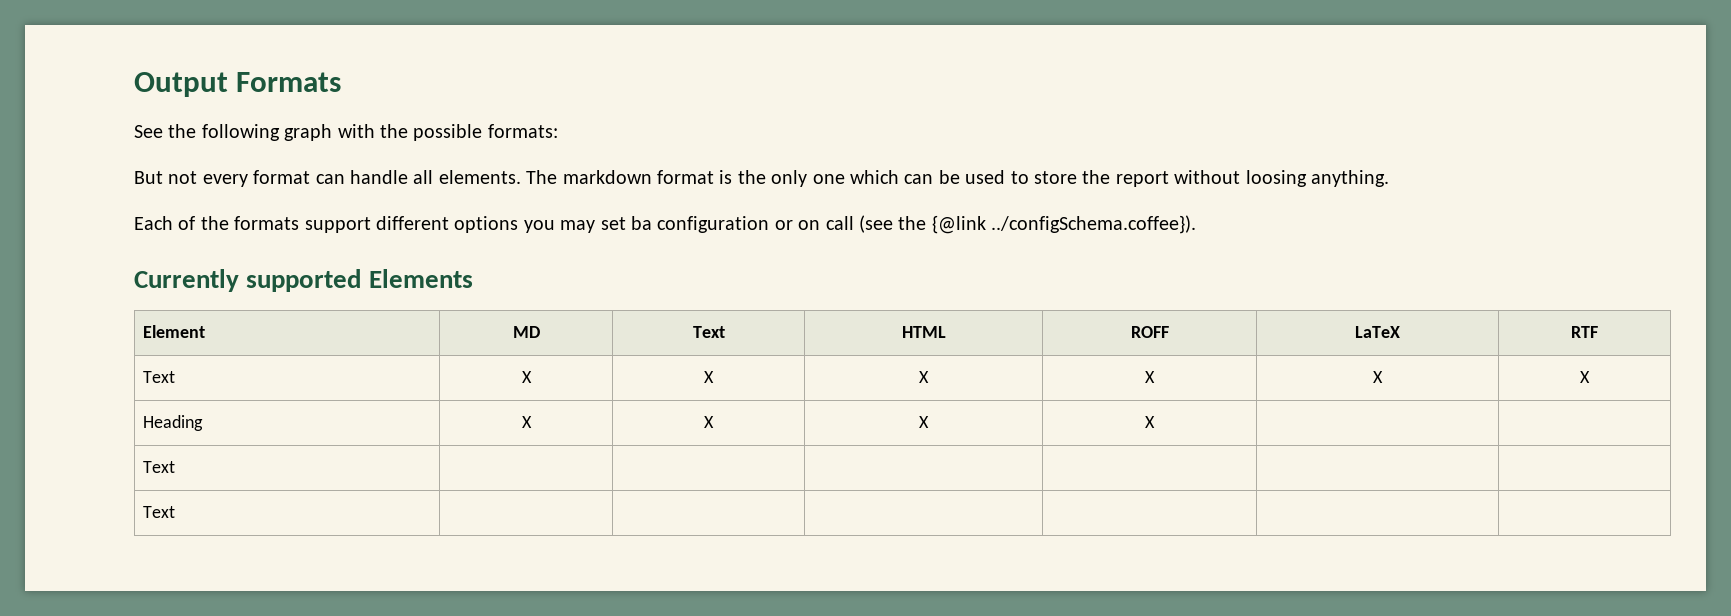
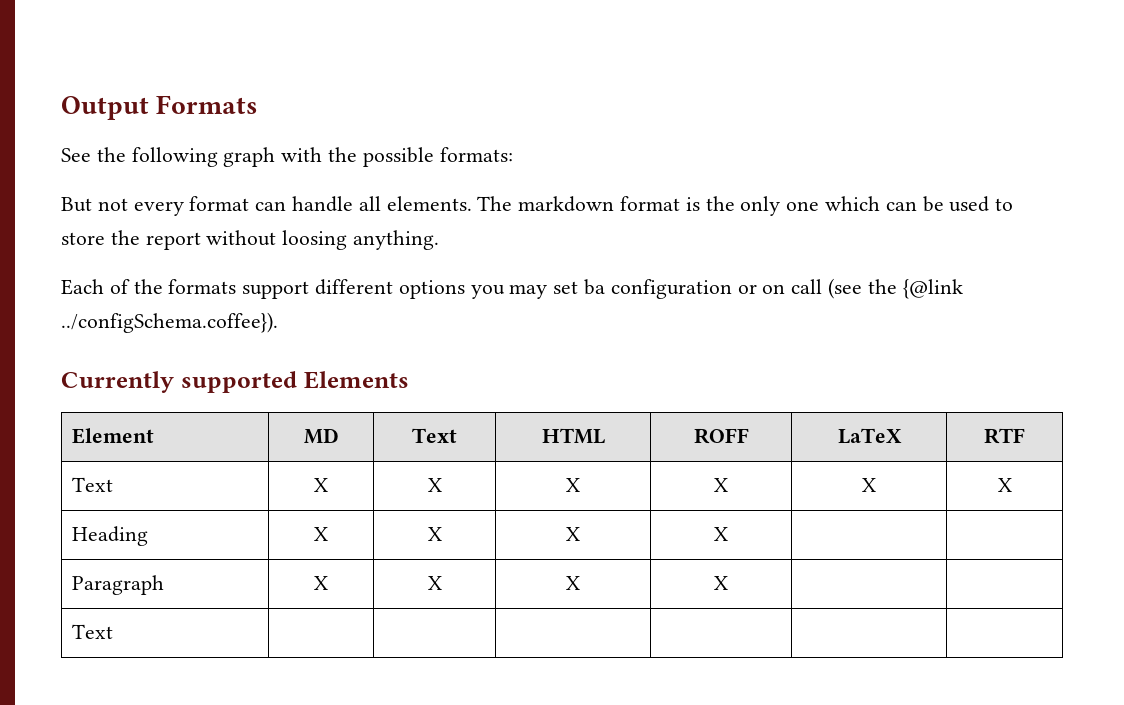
[142,461,175,473] Text | | | | -> [71,575,164,595] [314,576,328,590] [427,576,442,590] [566,576,580,590] [714,576,728,590] Paragraph | X | X | X | X

